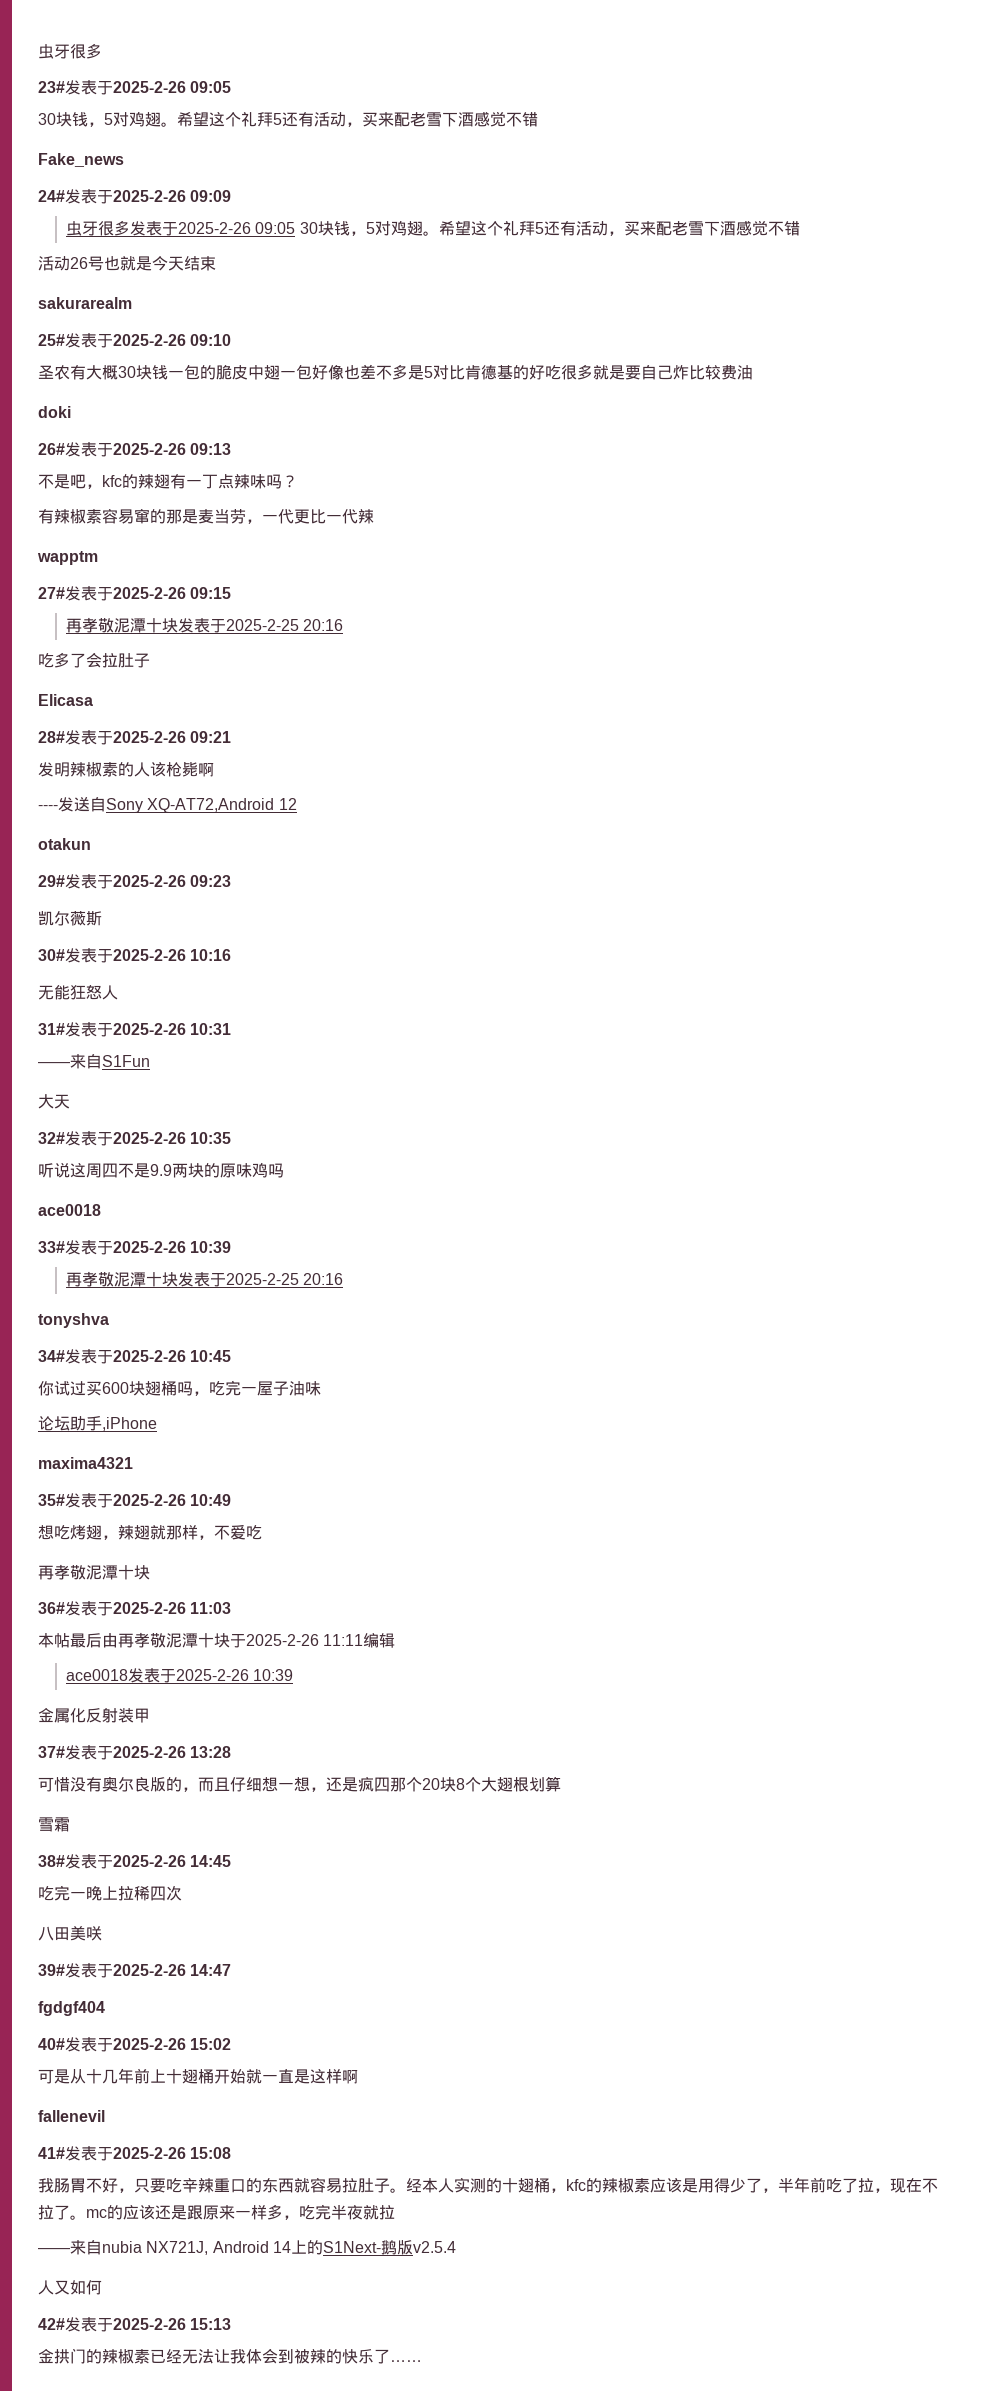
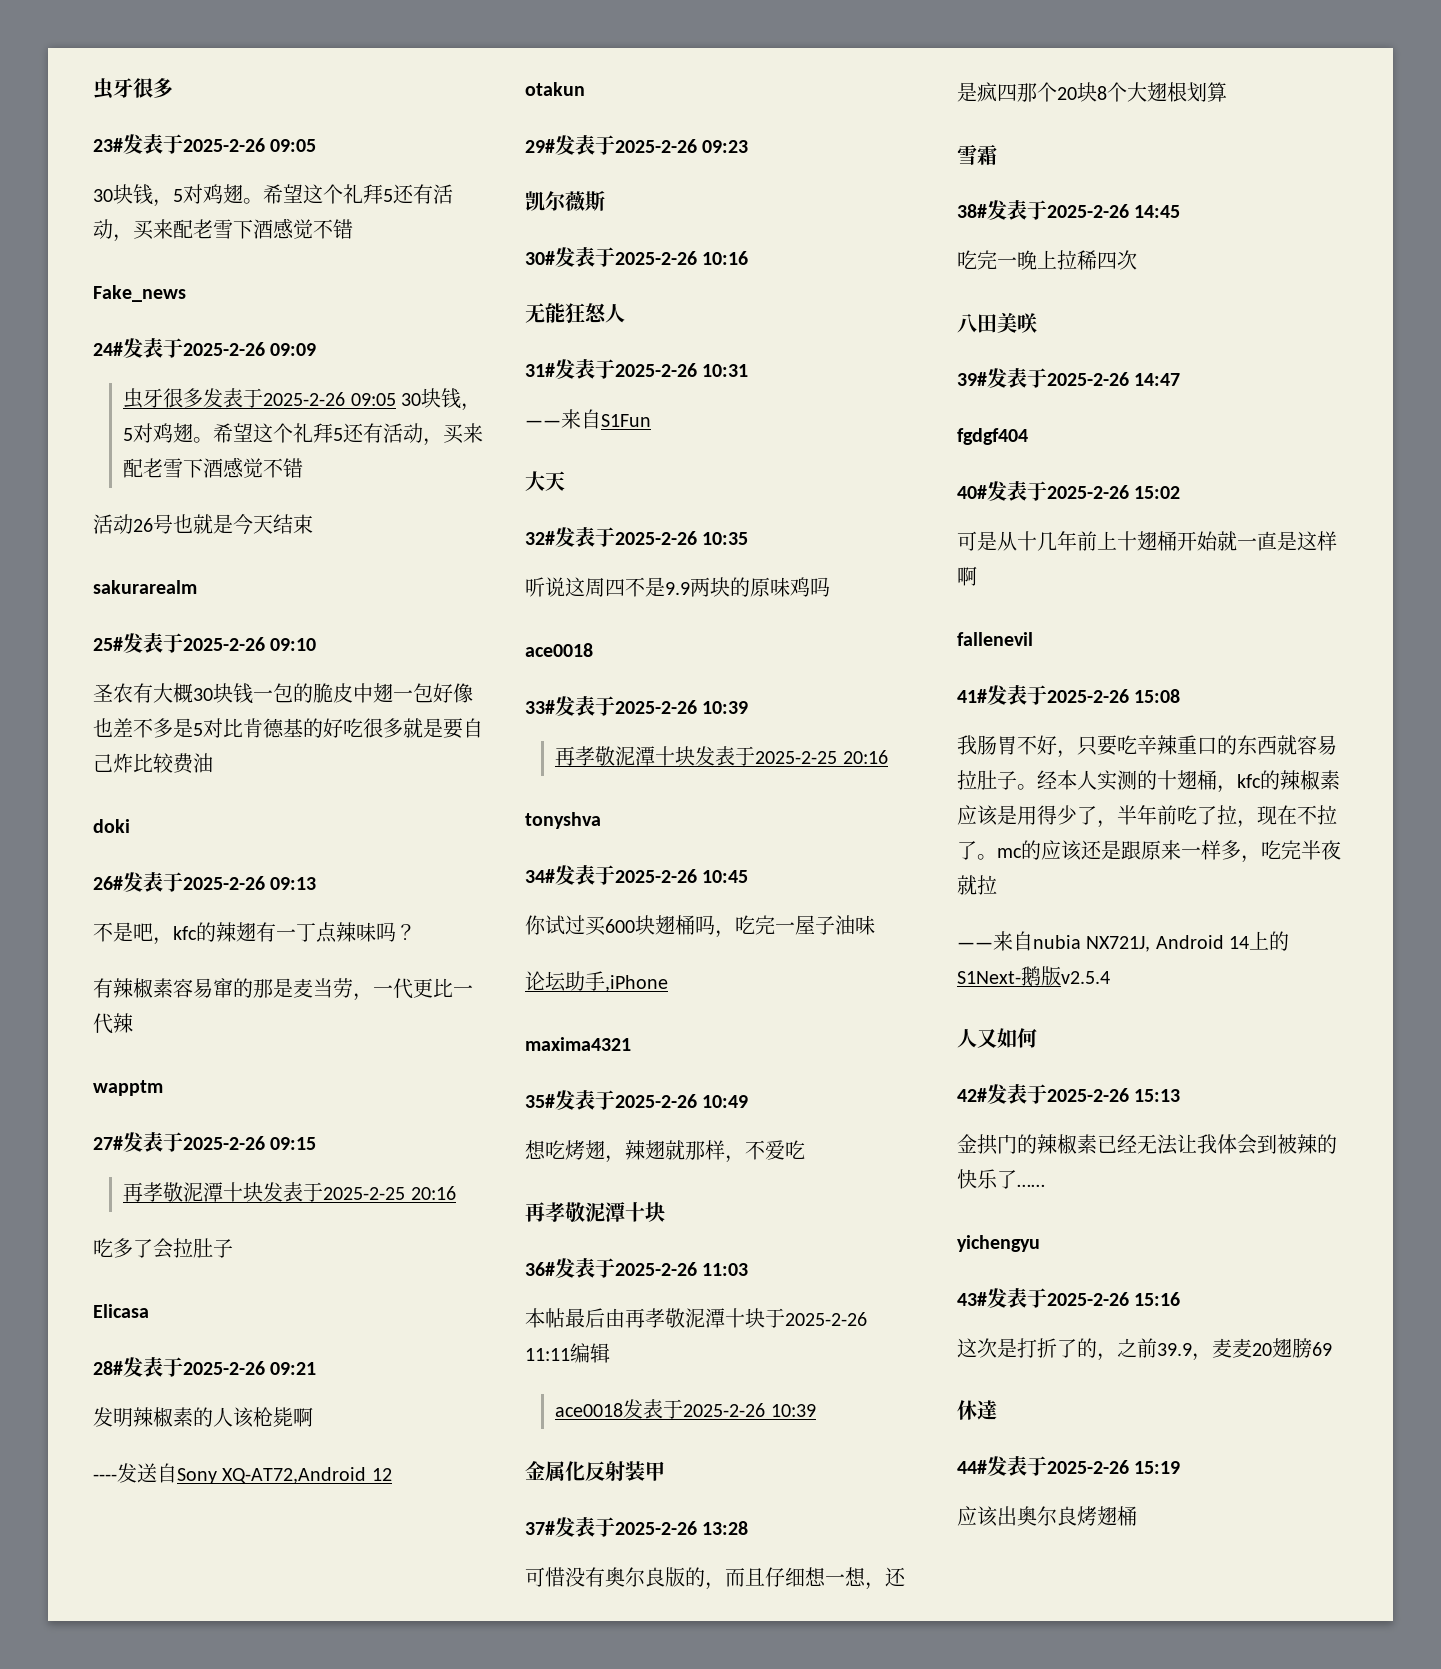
(422, 2361) none -> [957,1235,1040,1252] [957,1288,1181,1308] [957,1338,1332,1361] [957,1400,997,1420] [957,1456,1181,1476] [957,1506,1137,1527] // yichengyu // 43#发表于2025-2-26 15:16 // 这次是打折了的，之前39.9，麦麦20翅膀69 // 休達 // 44#发表于2025-2-26 15:19 // 应该出奥尔良烤翅桶

